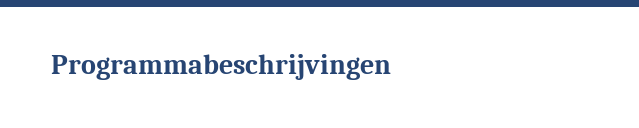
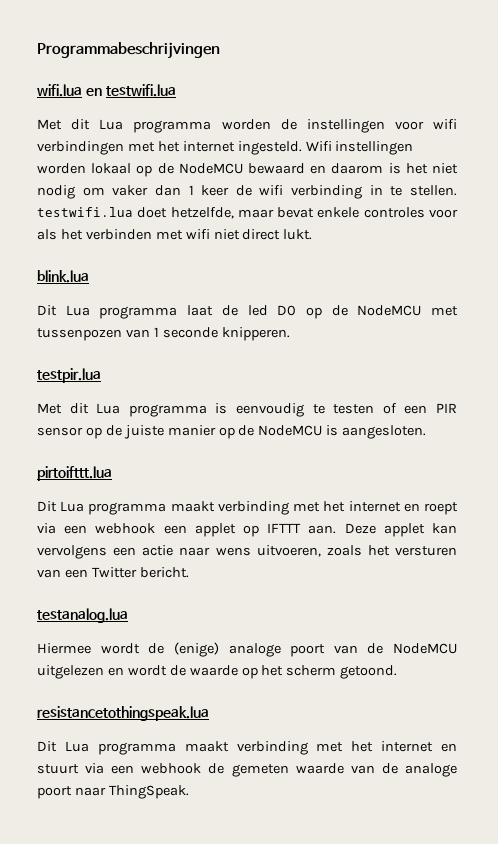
(391, 67) none -> [37,84,176,97] [37,119,457,133] [37,141,414,155] [37,163,458,177] [37,185,457,199] [37,207,458,219] [37,229,313,240] [37,270,89,283] [37,305,458,319] [37,327,290,341] [37,368,101,383] [37,403,458,417] [37,425,427,439] [37,466,112,481] [37,501,459,515] [37,523,457,537] [37,545,457,559] [37,567,189,578] [37,608,128,623] [37,642,457,657] [37,665,398,679] [37,706,209,721] [37,741,457,755] [37,763,457,777] [37,785,189,799] // wifi.lua en testwifi.lua // Met dit Lua programma worden de instellingen voor wifi verbindingen met het internet ingesteld. Wifi instellingen worden lokaal op de NodeMCU bewaard en daarom is het niet nodig om vaker dan 1 keer de wifi verbinding in te stellen. testwifi.lua doet hetzelfde, maar bevat enkele controles voor als het verbinden met wifi niet direct lukt. // blink.lua // Dit Lua programma laat de led D0 op de NodeMCU met tussenpozen van 1 seconde knipperen. // testpir.lua // Met dit Lua programma is eenvoudig te testen of een PIR sensor op de juiste manier op de NodeMCU is aangesloten. // pirtoifttt.lua // Dit Lua programma maakt verbinding met het internet en roept via een webhook een applet op IFTTT aan. Deze applet kan vervolgens een actie naar wens uitvoeren, zoals het versturen van een Twitter bericht. // testanalog.lua // Hiermee wordt de (enige) analoge poort van de NodeMCU uitgelezen en wordt de waarde op het scherm getoond. // resistancetothingspeak.lua // Dit Lua programma maakt verbinding met het internet en stuurt via een webhook de gemeten waarde van de analoge poort naar ThingSpeak.

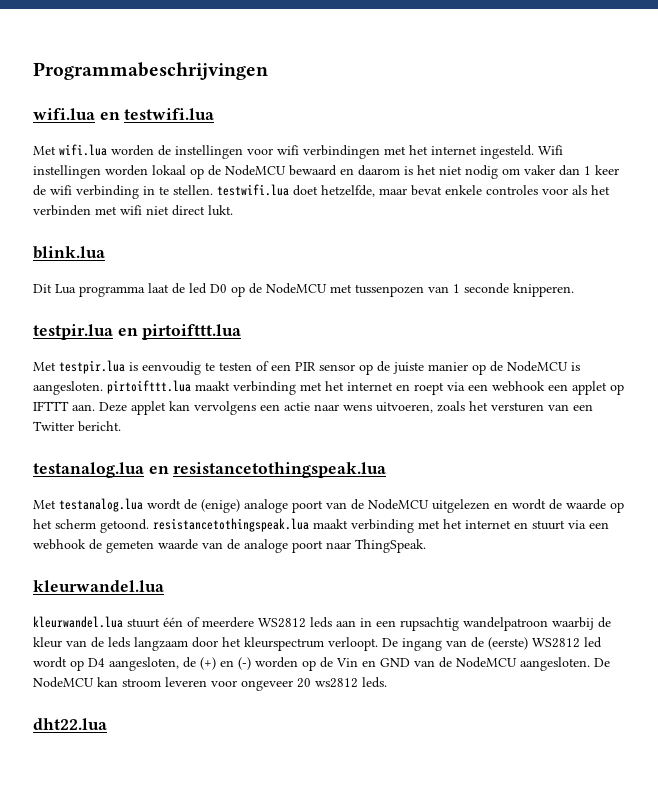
[71,119,212,133] dit Lua programma -> [59,144,107,156] wifi.lua
[37,403,207,417] // Met dit Lua programma -> [117,324,242,340] [33,360,125,374] en pirtoifttt.lua // Met testpir.lua
[37,466,112,481] [37,501,167,515] // pirtoifttt.lua // Dit Lua programma -> [107,380,191,394] pirtoifttt.lua
[37,643,91,654] // Hiermee -> [148,462,387,478] [33,498,143,512] en resistancetothingspeak.lua // Met testanalog.lua
[37,706,209,721] [37,741,176,755] // resistancetothingspeak.lua // Dit Lua programma -> [153,518,309,532] resistancetothingspeak.lua
(189, 792) none -> [33,580,164,592] [33,616,611,631] [33,637,602,651] [33,657,610,671] [33,677,387,691] [33,718,107,730] // kleurwandel.lua // kleurwandel.lua stuurt één of meerdere WS2812 leds aan in een rupsachtig wandelpatroon waarbij de kleur van de leds langzaam door het kleurspectrum verloopt. De ingang van de (eerste) WS2812 led wordt op D4 aangesloten, de (+) en (-) worden op de Vin en GND van de NodeMCU aangesloten. De NodeMCU kan stroom leveren voor ongeveer 20 ws2812 leds. // dht22.lua

